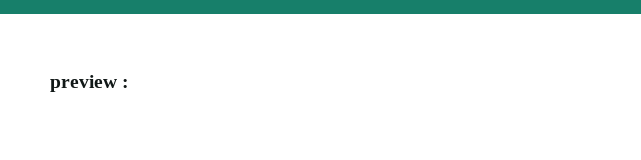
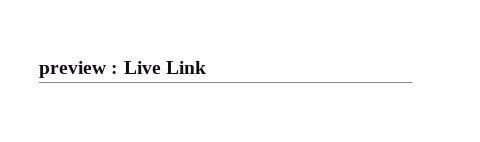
(130, 83) none -> [123,61,206,74] Live Link

